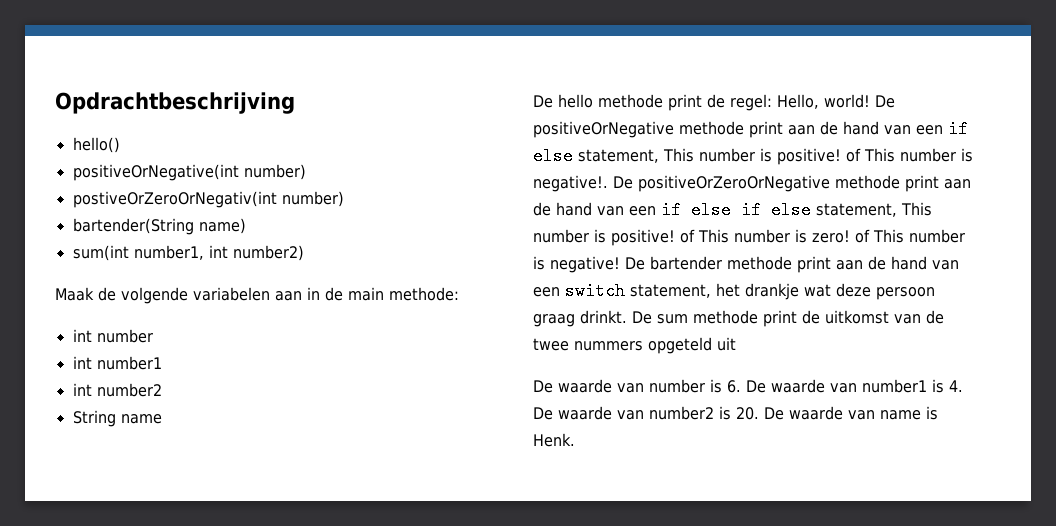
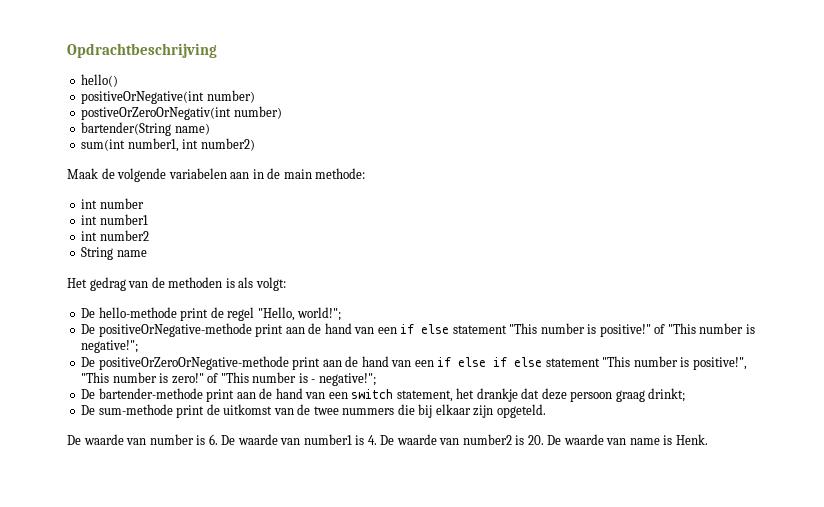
[533,94,895,111] [533,120,968,138] [533,147,973,165] [533,175,900,192] De hello methode print de regel: Hello, world! De positiveOrNegative methode print aan de hand van een if else statement, This number is positive! of This number is negative!. De positiveOrZeroOrNegative methode -> [67,277,286,291] [81,307,342,321] [81,323,755,337] [81,340,139,353] [81,356,289,370] Het gedrag van de methoden is als volgt: // De hello-methode print de regel "Hello, world!"; // De positiveOrNegative-methode print aan de hand van een if else statement "This number is positive!" of "This number is negative!"; // De positiveOrZeroOrNegative-methode
[816,202,932,217] [533,229,965,246] [533,256,792,273] statement, This number is positive! of This number is zero! of This number is negative! De bartender methode -> [545,356,747,370] [81,372,376,386] [81,388,203,399] statement "This number is positive!", "This number is zero!" of "This number is - negative!"; // De bartender-methode
[804,284,831,297] wat -> [521,388,540,399] dat
[580,310,758,324] drinkt. De sum methode -> [648,388,686,402] [81,404,173,415] drinkt; // De sum-methode
[648,337,736,354] opgeteld uit -> [397,404,546,418] die bij elkaar zijn opgeteld.

